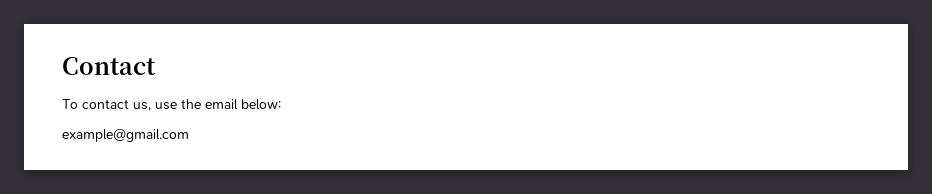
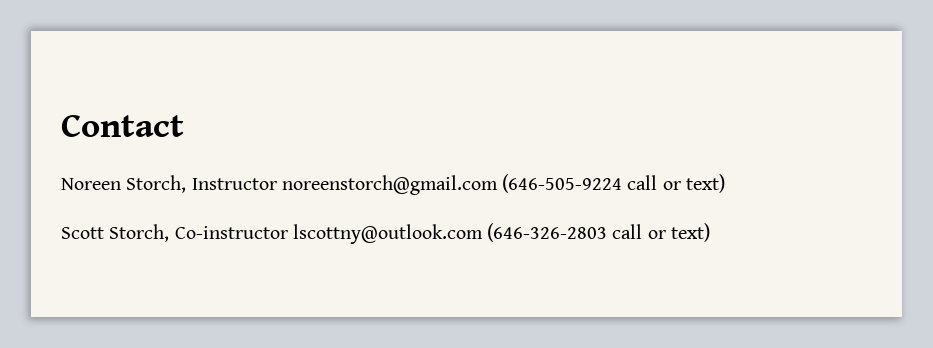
[62,99,281,111] [62,129,189,142] To contact us, use the email below: // example@gmail.com -> [61,174,725,195] [61,223,710,244] Noreen Storch, Instructor noreenstorch@gmail.com (646-505-9224 call or text) // Scott Storch, Co-instructor lscottny@outlook.com (646-326-2803 call or text)

